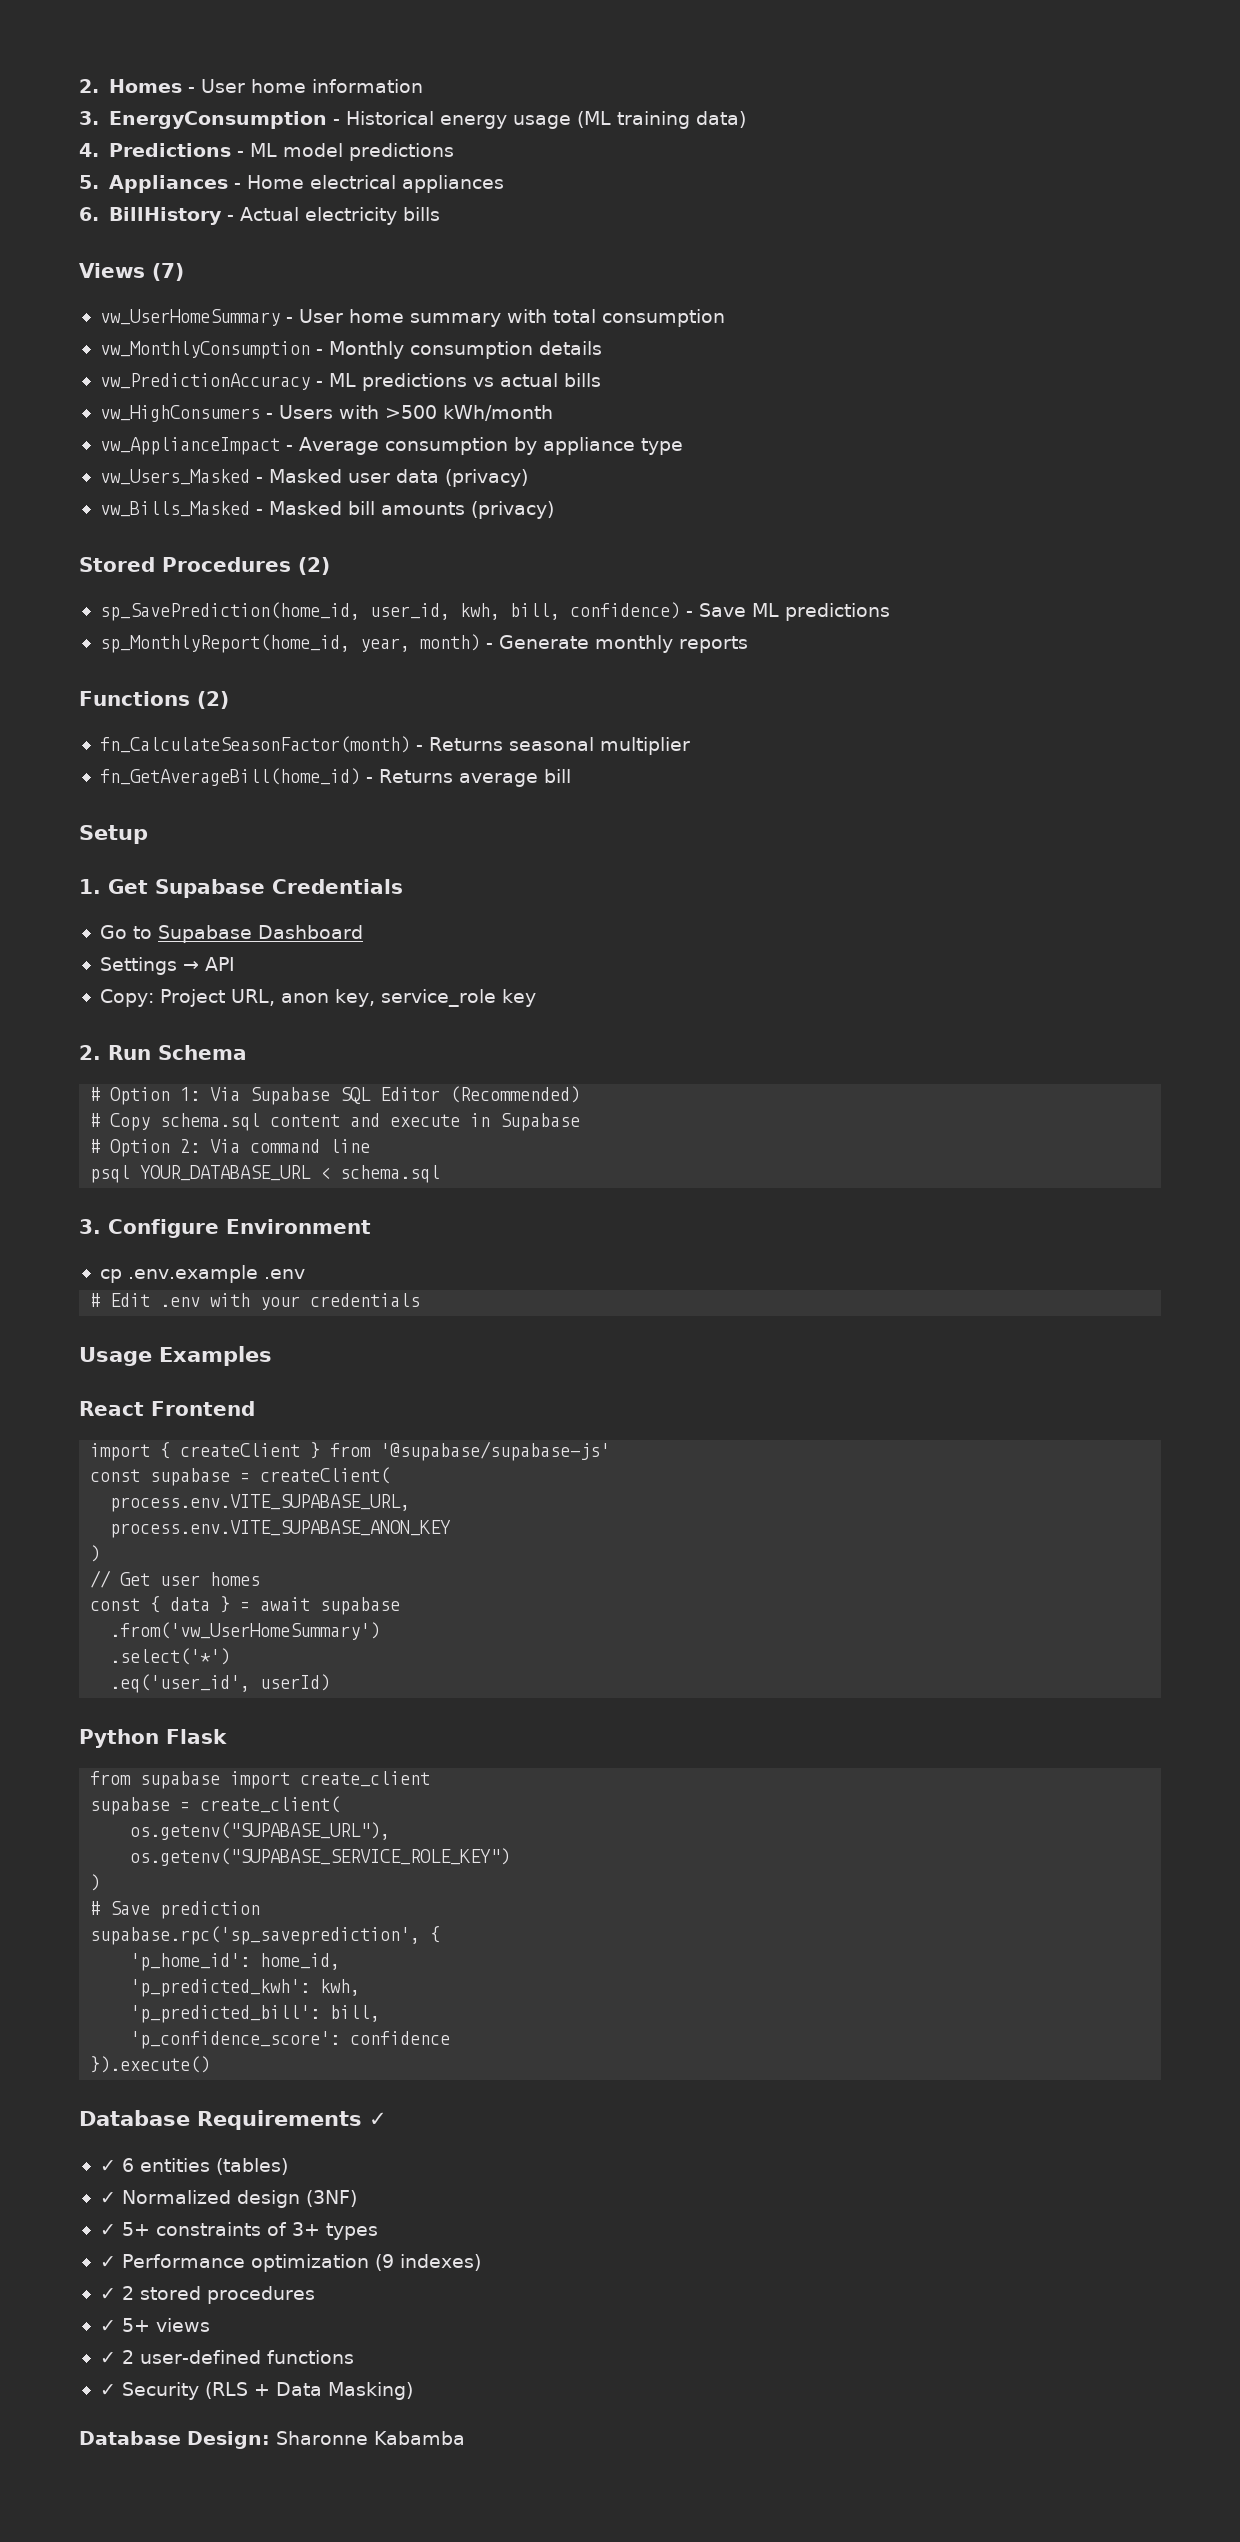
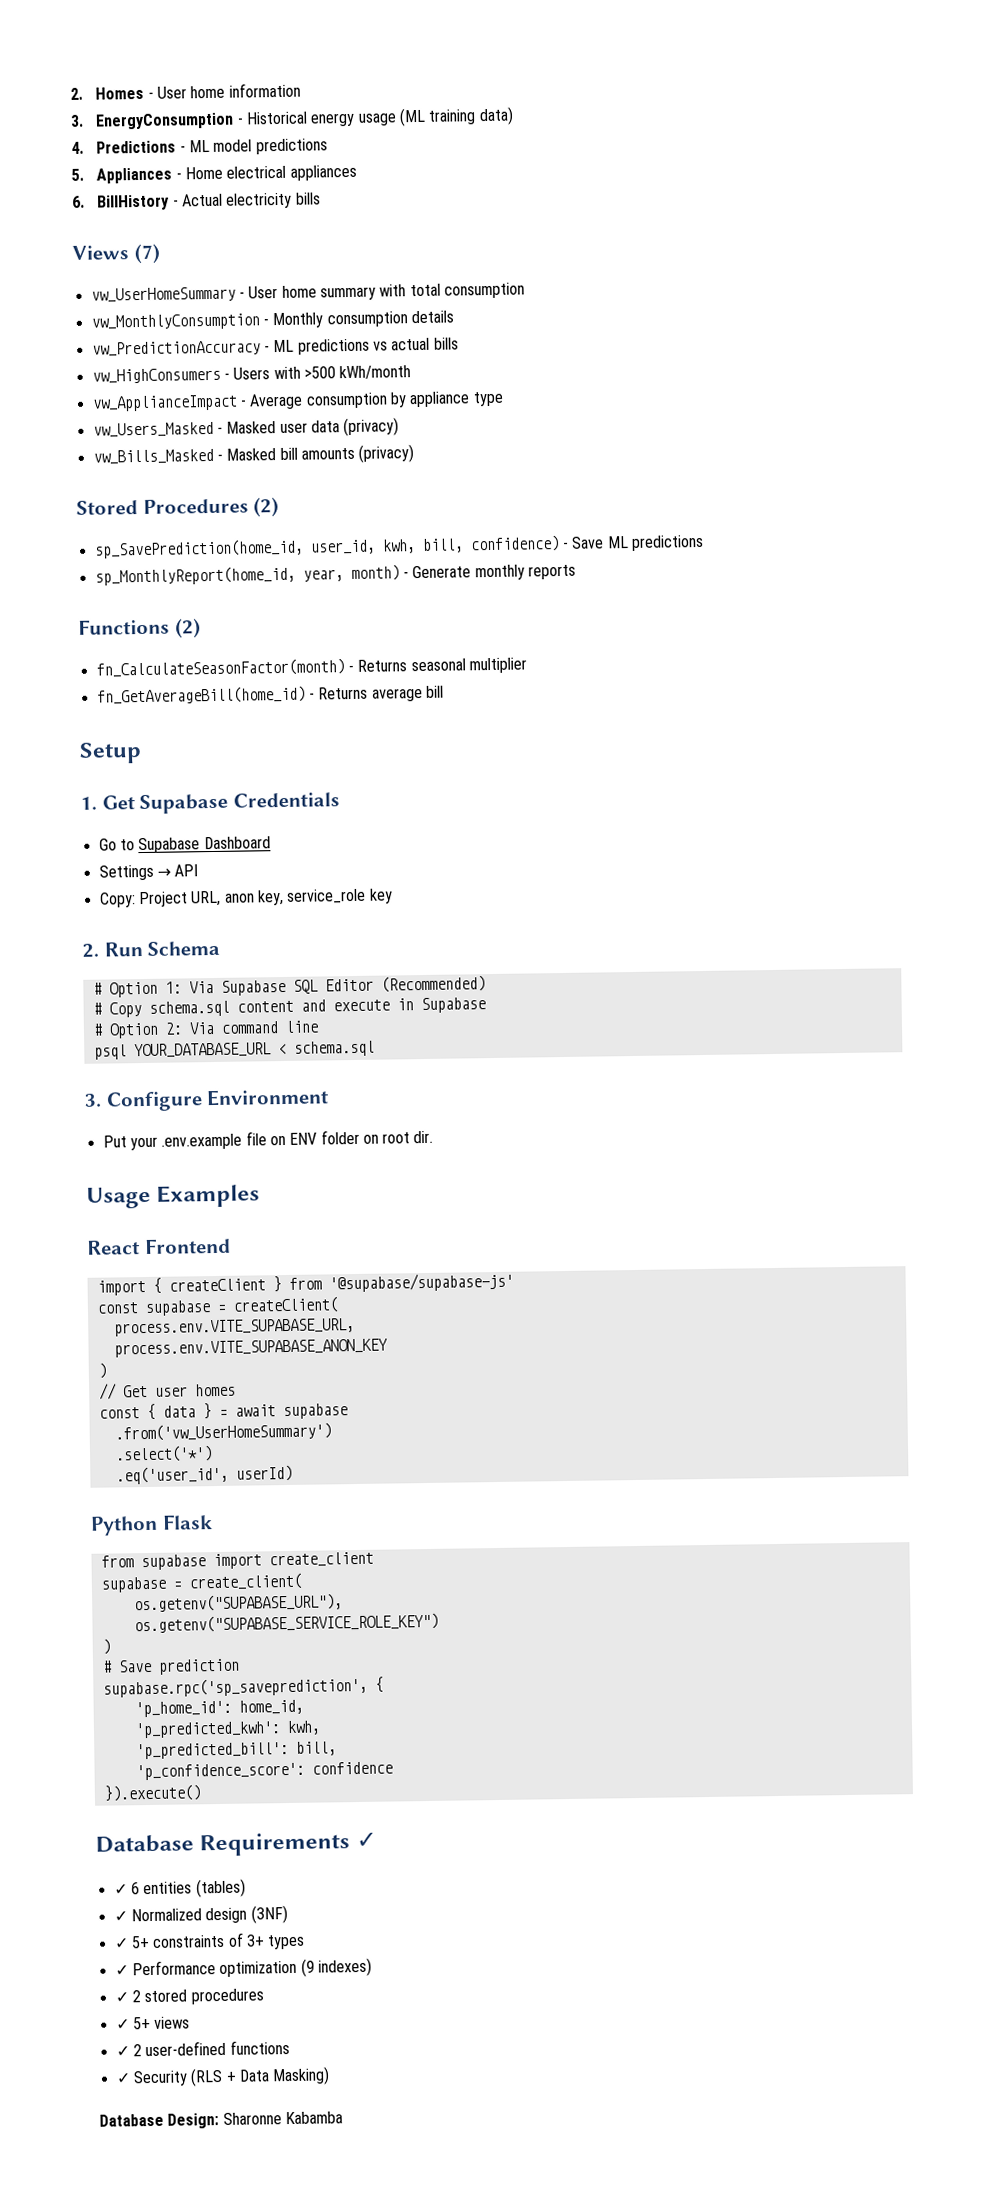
[99,1265,305,1283] [90,1293,421,1310] cp .env.example .env // # Edit .env with your credentials -> [102,1129,434,1151] Put your .env.example file on ENV folder on root dir.

